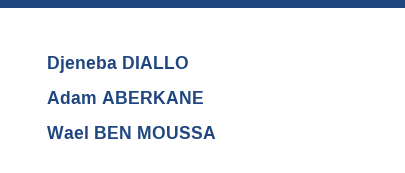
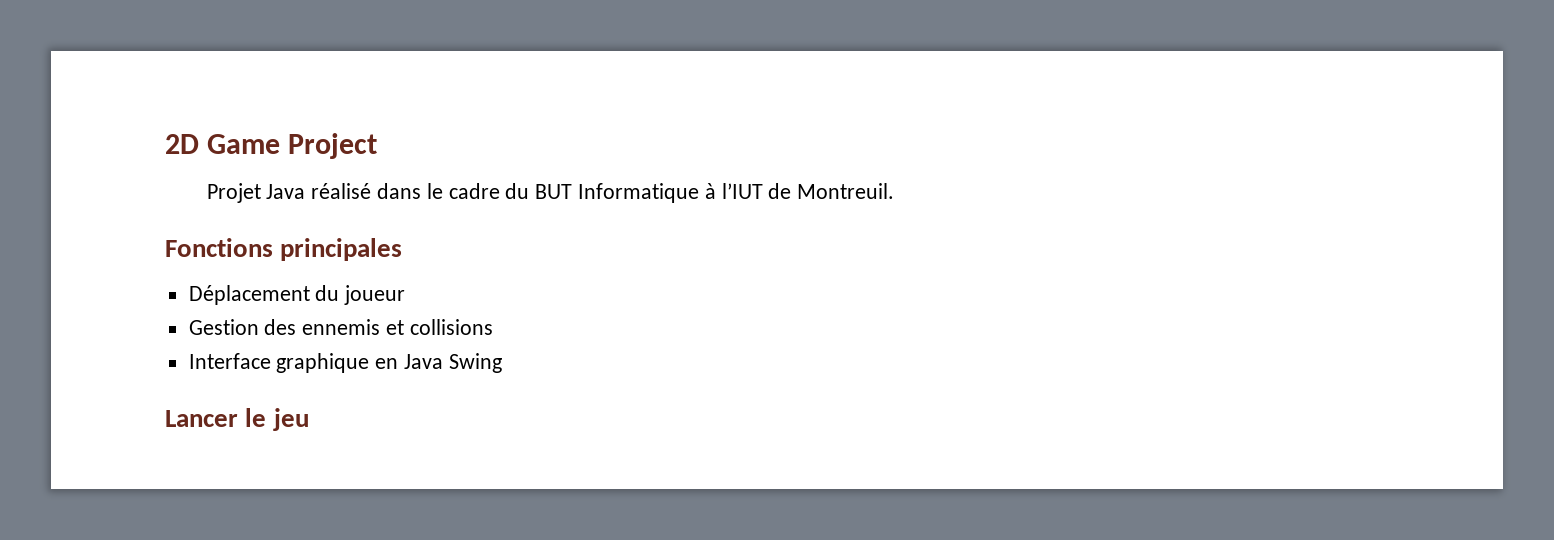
[47,56,189,73] [47,91,204,104] [47,126,216,139] Djeneba DIALLO // Adam ABERKANE // Wael BEN MOUSSA -> [165,133,378,159] [206,183,895,203] [165,238,403,261] [188,285,406,305] [188,319,493,335] [188,353,502,373] [165,408,309,431] 2D Game Project // Projet Java réalisé dans le cadre du BUT Informatique à l’IUT de Montreuil. // Fonctions principales // Déplacement du joueur // Gestion des ennemis et collisions // Interface graphique en Java Swing // Lancer le jeu

